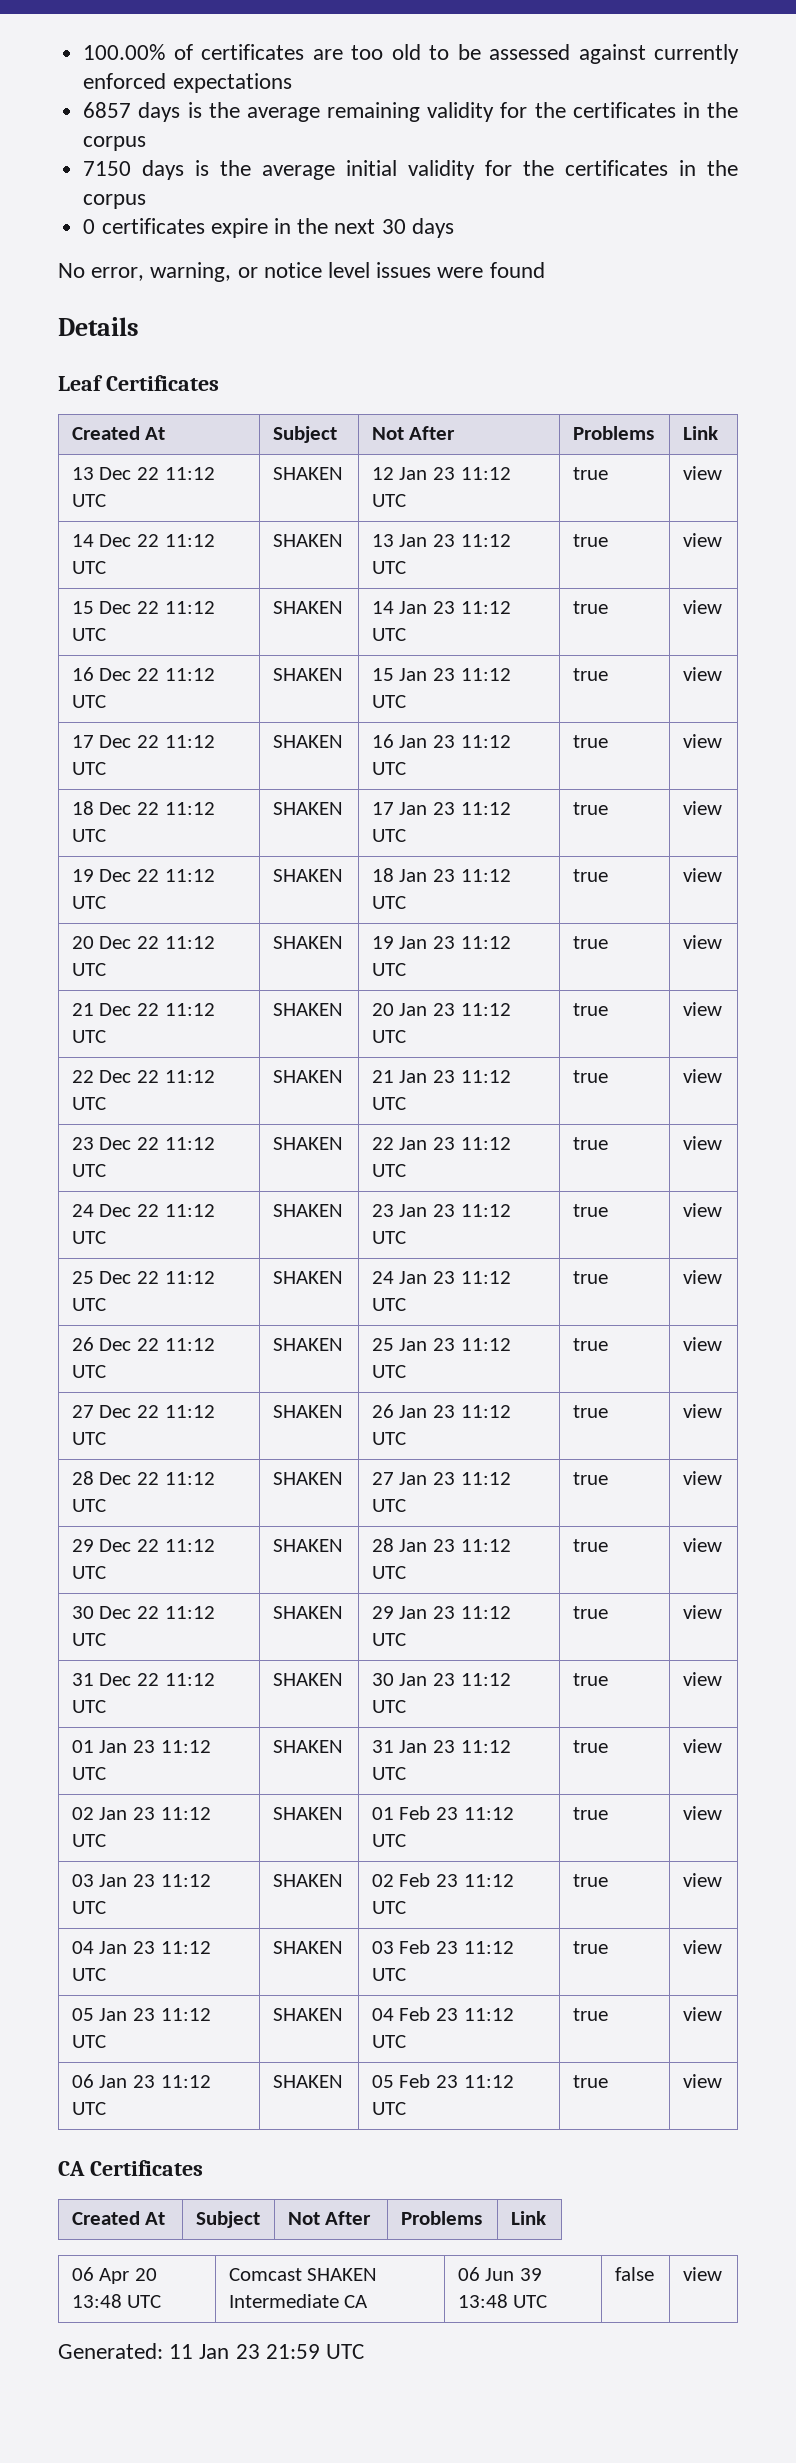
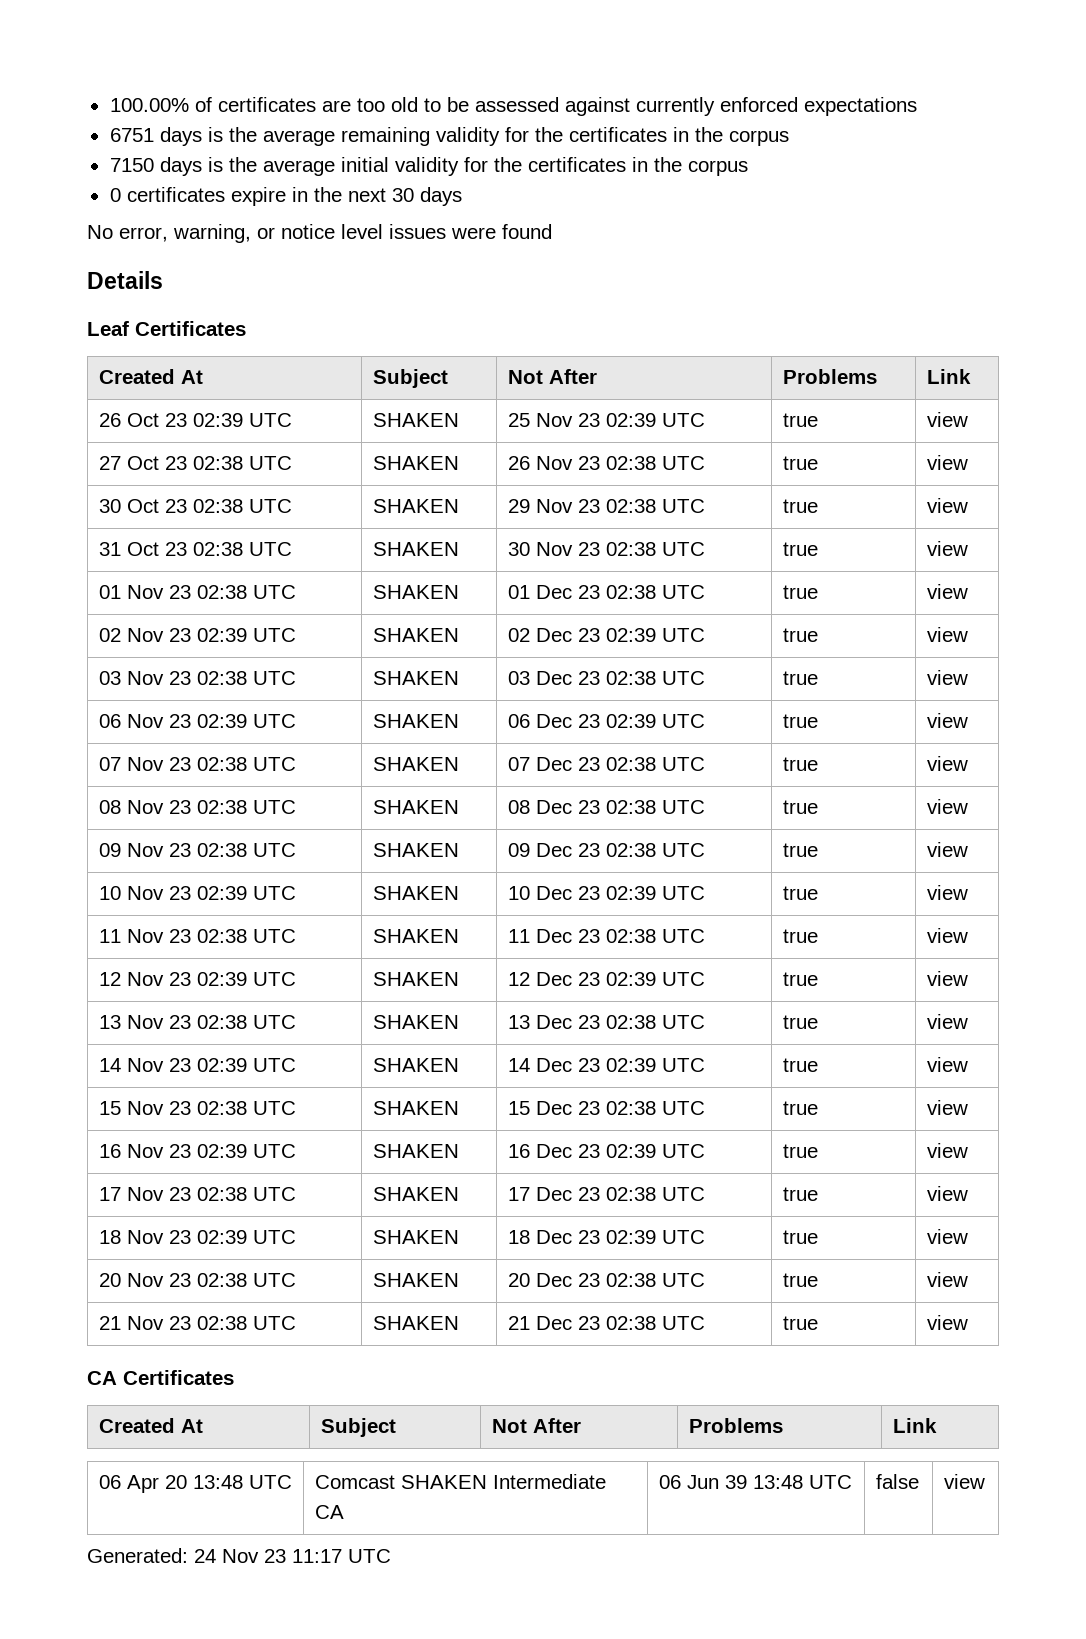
[83,102,132,118] 6857 -> [109,128,154,142] 6751
[71,467,215,480] [71,494,106,507] [272,467,343,480] [371,467,511,480] 13 Dec 22 11:12 UTC | SHAKEN | 12 Jan 23 11:12 -> [98,413,292,427] [372,413,459,427] [507,413,705,427] [782,413,818,427] [926,412,968,427] [98,456,292,470] [372,456,459,470] [507,456,705,470] [782,456,818,470] [926,455,968,470] [98,499,292,513] [372,499,459,513] [507,499,705,513] [782,499,818,513] [926,498,968,513] [98,542,292,556] [372,542,459,556] [507,542,705,556] [782,542,818,556] [926,541,968,556] [98,585,296,599] [372,585,459,599] [507,585,705,599] [782,585,818,599] [926,584,968,599] [98,628,296,642] [372,628,459,642] [507,628,705,642] [782,628,818,642] [926,627,968,642] [98,671,296,685] [372,671,459,685] [507,671,705,685] [782,671,818,685] [926,670,968,685] [98,714,296,728] [372,714,459,728] [507,714,705,728] [782,714,818,728] [926,713,968,728] [98,757,296,771] [372,757,459,771] [507,757,705,771] [782,757,818,771] [926,756,968,771] [98,800,296,814] [372,800,459,814] [507,800,705,814] [782,800,818,814] [926,799,968,814] [98,843,296,857] [372,843,459,857] [507,843,705,857] [782,843,818,857] [926,842,968,857] [98,886,296,900] [372,886,459,900] [507,886,705,900] [782,886,818,900] [926,885,968,900] [98,929,296,943] [372,929,459,943] [507,929,705,943] [782,929,818,943] [926,928,968,943] [98,972,296,986] [372,972,459,986] [507,972,705,986] [782,972,818,986] [926,971,968,986] [98,1015,296,1029] [372,1015,459,1029] [507,1015,656,1029] 26 Oct 23 02:39 UTC | SHAKEN | 25 Nov 23 02:39 UTC | true | view // 27 Oct 23 02:38 UTC | SHAKEN | 26 Nov 23 02:38 UTC | true | view // 30 Oct 23 02:38 UTC | SHAKEN | 29 Nov 23 02:38 UTC | true | view // 31 Oct 23 02:38 UTC | SHAKEN | 30 Nov 23 02:38 UTC | true | view // 01 Nov 23 02:38 UTC | SHAKEN | 01 Dec 23 02:38 UTC | true | view // 02 Nov 23 02:39 UTC | SHAKEN | 02 Dec 23 02:39 UTC | true | view // 03 Nov 23 02:38 UTC | SHAKEN | 03 Dec 23 02:38 UTC | true | view // 06 Nov 23 02:39 UTC | SHAKEN | 06 Dec 23 02:39 UTC | true | view // 07 Nov 23 02:38 UTC | SHAKEN | 07 Dec 23 02:38 UTC | true | view // 08 Nov 23 02:38 UTC | SHAKEN | 08 Dec 23 02:38 UTC | true | view // 09 Nov 23 02:38 UTC | SHAKEN | 09 Dec 23 02:38 UTC | true | view // 10 Nov 23 02:39 UTC | SHAKEN | 10 Dec 23 02:39 UTC | true | view // 11 Nov 23 02:38 UTC | SHAKEN | 11 Dec 23 02:38 UTC | true | view // 12 Nov 23 02:39 UTC | SHAKEN | 12 Dec 23 02:39 UTC | true | view // 13 Nov 23 02:38 UTC | SHAKEN | 13 Dec 23 02:38
[99,534,215,547] [71,561,106,574] [272,534,343,547] [371,534,511,547] Dec 22 11:12 UTC | SHAKEN | 13 Jan 23 11:12 -> [126,1058,296,1072] [372,1058,459,1072] [507,1058,656,1072] Nov 23 02:39 UTC | SHAKEN | 14 Dec 23 02:39
[99,601,215,614] [71,628,106,641] [272,601,343,614] [371,601,511,614] Dec 22 11:12 UTC | SHAKEN | 14 Jan 23 11:12 -> [126,1101,296,1115] [372,1101,459,1115] [507,1101,656,1115] Nov 23 02:38 UTC | SHAKEN | 15 Dec 23 02:38
[99,668,215,681] [71,695,106,708] [272,668,343,681] [371,668,511,681] Dec 22 11:12 UTC | SHAKEN | 15 Jan 23 11:12 -> [126,1144,296,1158] [372,1144,459,1158] [507,1144,656,1158] Nov 23 02:39 UTC | SHAKEN | 16 Dec 23 02:39
[99,735,215,748] [71,762,106,775] [272,735,343,748] [371,734,511,748] Dec 22 11:12 UTC | SHAKEN | 16 Jan 23 11:12 -> [126,1187,296,1201] [372,1187,459,1201] [507,1187,656,1201] Nov 23 02:38 UTC | SHAKEN | 17 Dec 23 02:38
[99,802,215,815] [71,829,106,842] [272,802,343,815] [371,802,511,815] [371,829,406,842] [572,802,608,815] [682,801,722,815] [71,869,215,882] Dec 22 11:12 UTC | SHAKEN | 17 Jan 23 11:12 UTC | true | view // 19 Dec 22 11:12 -> [126,1230,247,1244] Nov 23 02:39
[399,869,511,882] Jan 23 11:12 -> [535,1230,656,1244] Dec 23 02:39
[99,936,215,949] [71,963,106,976] [272,936,343,949] [371,936,511,949] Dec 22 11:12 UTC | SHAKEN | 19 Jan 23 11:12 -> [126,1273,296,1287] [372,1273,459,1287] [507,1273,656,1287] Nov 23 02:38 UTC | SHAKEN | 20 Dec 23 02:38
[99,1003,215,1016] [71,1030,106,1043] [272,1003,343,1016] [371,1003,511,1016] [371,1030,406,1043] [572,1003,608,1016] [682,1002,722,1016] [71,1070,215,1083] [71,1097,106,1110] [272,1070,343,1083] [371,1070,511,1083] [371,1097,406,1110] [572,1070,608,1083] [682,1069,722,1083] [71,1137,215,1150] [71,1164,106,1177] [272,1137,343,1150] [371,1137,511,1150] [371,1164,406,1177] [572,1137,608,1150] [682,1136,722,1150] [71,1204,215,1217] [71,1231,106,1244] [272,1204,343,1217] [371,1204,511,1217] [371,1231,406,1244] [572,1204,608,1217] [682,1203,722,1217] [71,1271,215,1284] [71,1298,106,1311] [272,1271,343,1284] [371,1271,511,1284] [371,1298,406,1311] [572,1271,608,1284] [682,1270,722,1284] [71,1337,215,1351] [71,1365,106,1378] [272,1338,343,1351] [371,1338,511,1351] [371,1365,406,1378] [572,1338,608,1351] [682,1337,722,1351] [71,1405,215,1418] [71,1432,106,1445] [272,1405,343,1418] [371,1404,511,1418] [371,1432,406,1445] [572,1405,608,1418] [682,1404,722,1418] [71,1471,215,1485] [71,1499,106,1512] [272,1472,343,1485] [371,1472,511,1485] [371,1499,406,1512] [572,1472,608,1485] [682,1471,722,1485] [71,1539,215,1552] [71,1566,106,1579] [272,1539,343,1552] [371,1538,511,1552] [371,1566,406,1579] [572,1539,608,1552] [682,1538,722,1552] [71,1606,215,1619] [71,1633,106,1646] [272,1606,343,1619] [371,1606,511,1619] [371,1633,406,1646] [572,1606,608,1619] [682,1605,722,1619] [71,1673,215,1686] [71,1700,106,1713] [272,1673,343,1686] [371,1673,511,1686] [371,1700,406,1713] [572,1673,608,1686] [682,1672,722,1686] [71,1740,211,1753] [71,1767,106,1780] [272,1740,343,1753] [371,1740,511,1753] [371,1767,406,1780] [572,1740,608,1753] [682,1739,722,1753] [71,1807,211,1820] [71,1834,106,1847] [272,1807,343,1820] [371,1806,514,1820] [371,1834,406,1847] [572,1807,608,1820] [682,1806,722,1820] [71,1874,211,1887] [71,1901,106,1914] [272,1874,343,1887] [371,1873,514,1887] [371,1901,406,1914] [572,1874,608,1887] [682,1873,722,1887] [71,1941,211,1954] [71,1968,106,1981] [272,1941,343,1954] [371,1940,514,1954] [371,1968,406,1981] [572,1941,608,1954] [682,1940,722,1954] [71,2008,211,2021] [71,2035,106,2048] [272,2008,343,2021] [371,2007,514,2021] [371,2035,406,2048] [572,2008,608,2021] [682,2007,722,2021] [71,2074,211,2088] [71,2102,106,2115] [272,2075,343,2088] [371,2074,514,2088] Dec 22 11:12 UTC | SHAKEN | 20 Jan 23 11:12 UTC | true | view // 22 Dec 22 11:12 UTC | SHAKEN | 21 Jan 23 11:12 UTC | true | view // 23 Dec 22 11:12 UTC | SHAKEN | 22 Jan 23 11:12 UTC | true | view // 24 Dec 22 11:12 UTC | SHAKEN | 23 Jan 23 11:12 UTC | true | view // 25 Dec 22 11:12 UTC | SHAKEN | 24 Jan 23 11:12 UTC | true | view // 26 Dec 22 11:12 UTC | SHAKEN | 25 Jan 23 11:12 UTC | true | view // 27 Dec 22 11:12 UTC | SHAKEN | 26 Jan 23 11:12 UTC | true | view // 28 Dec 22 11:12 UTC | SHAKEN | 27 Jan 23 11:12 UTC | true | view // 29 Dec 22 11:12 UTC | SHAKEN | 28 Jan 23 11:12 UTC | true | view // 30 Dec 22 11:12 UTC | SHAKEN | 29 Jan 23 11:12 UTC | true | view // 31 Dec 22 11:12 UTC | SHAKEN | 30 Jan 23 11:12 UTC | true | view // 01 Jan 23 11:12 UTC | SHAKEN | 31 Jan 23 11:12 UTC | true | view // 02 Jan 23 11:12 UTC | SHAKEN | 01 Feb 23 11:12 UTC | true | view // 03 Jan 23 11:12 UTC | SHAKEN | 02 Feb 23 11:12 UTC | true | view // 04 Jan 23 11:12 UTC | SHAKEN | 03 Feb 23 11:12 UTC | true | view // 05 Jan 23 11:12 UTC | SHAKEN | 04 Feb 23 11:12 UTC | true | view // 06 Jan 23 11:12 UTC | SHAKEN | 05 Feb 23 11:12 -> [126,1316,296,1330] [372,1316,459,1330] [507,1316,656,1330] Nov 23 02:38 UTC | SHAKEN | 21 Dec 23 02:38
[169,2344,320,2359] 11 Jan 23 21:59 -> [194,1549,342,1563] 24 Nov 23 11:17

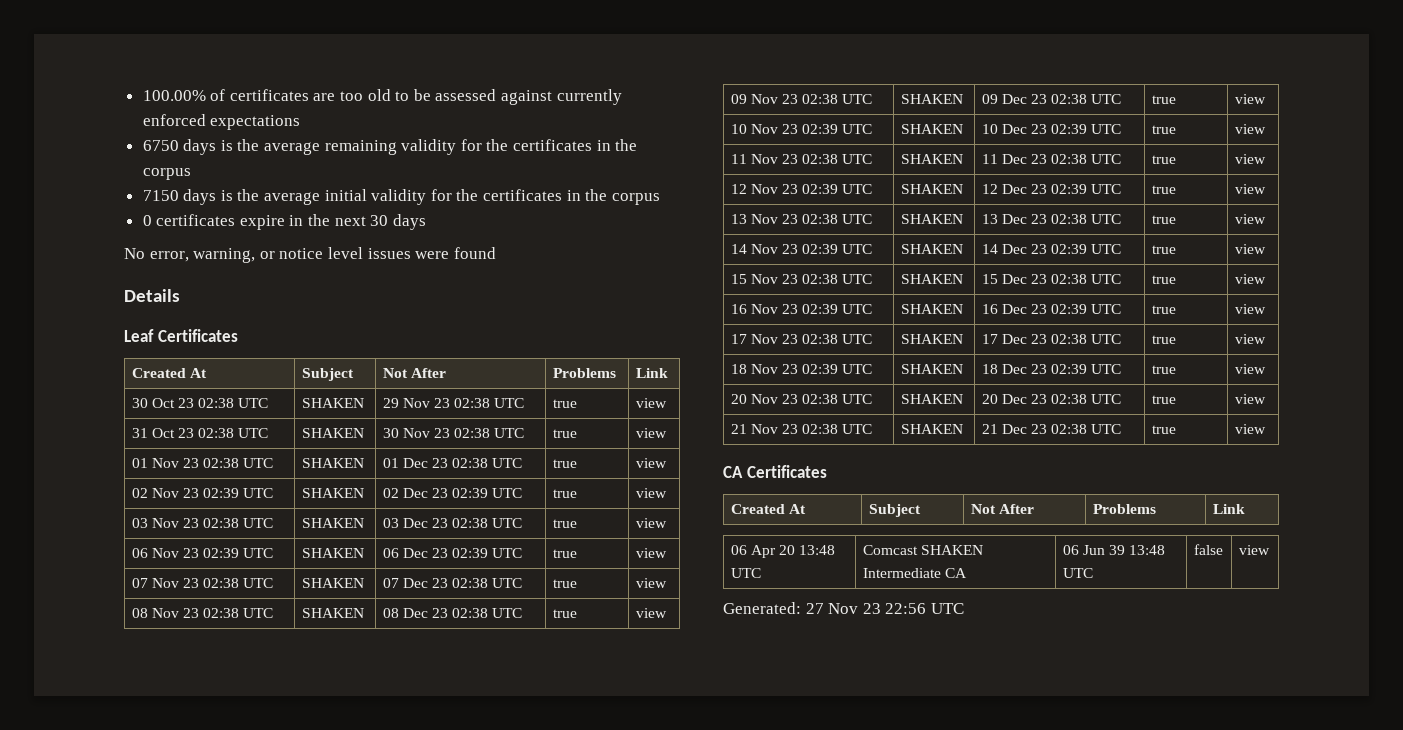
[109,128,154,142] 6751 -> [142,140,179,151] 6750
[98,413,292,427] [372,413,459,427] [507,413,705,427] [782,413,818,427] [926,412,968,427] [98,456,292,470] [372,456,459,470] [507,456,705,470] [782,456,818,470] [926,455,968,470] // 26 Oct 23 02:39 UTC | SHAKEN | 25 Nov 23 02:39 UTC | true | view // 27 Oct 23 02:38 UTC | SHAKEN | 26 Nov 23 02:38 UTC | true | view -> (668, 373) none
[194,1549,342,1563] 24 Nov 23 11:17 -> [805,603,927,614] 27 Nov 23 22:56

